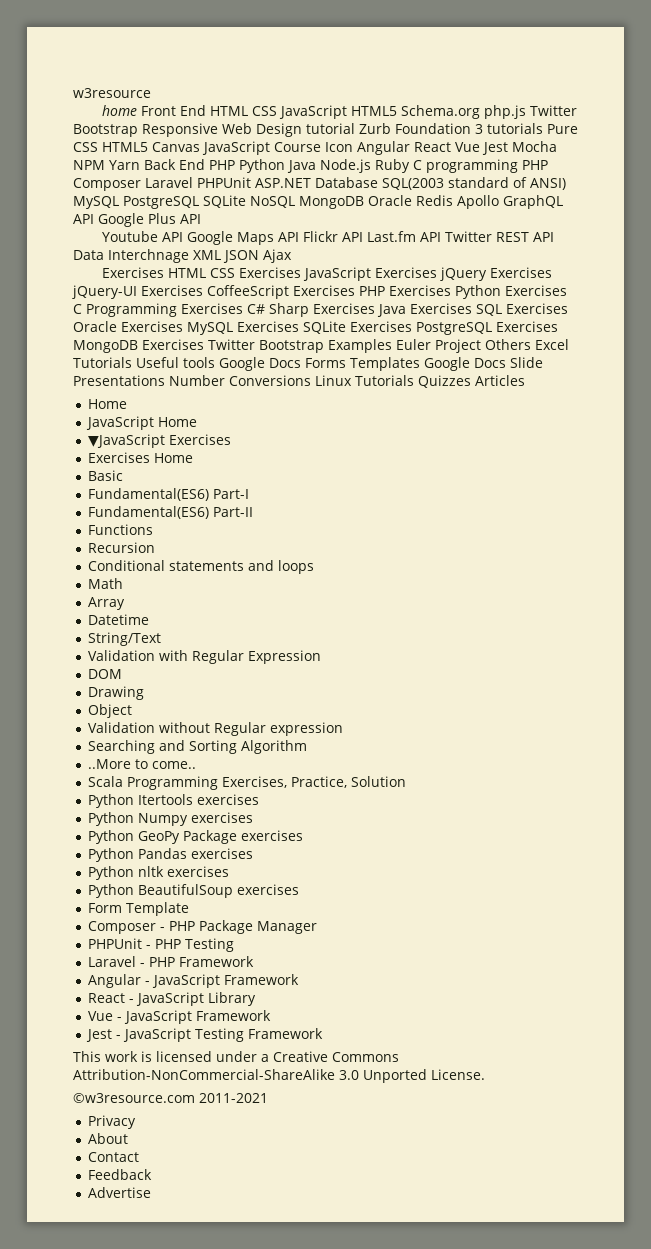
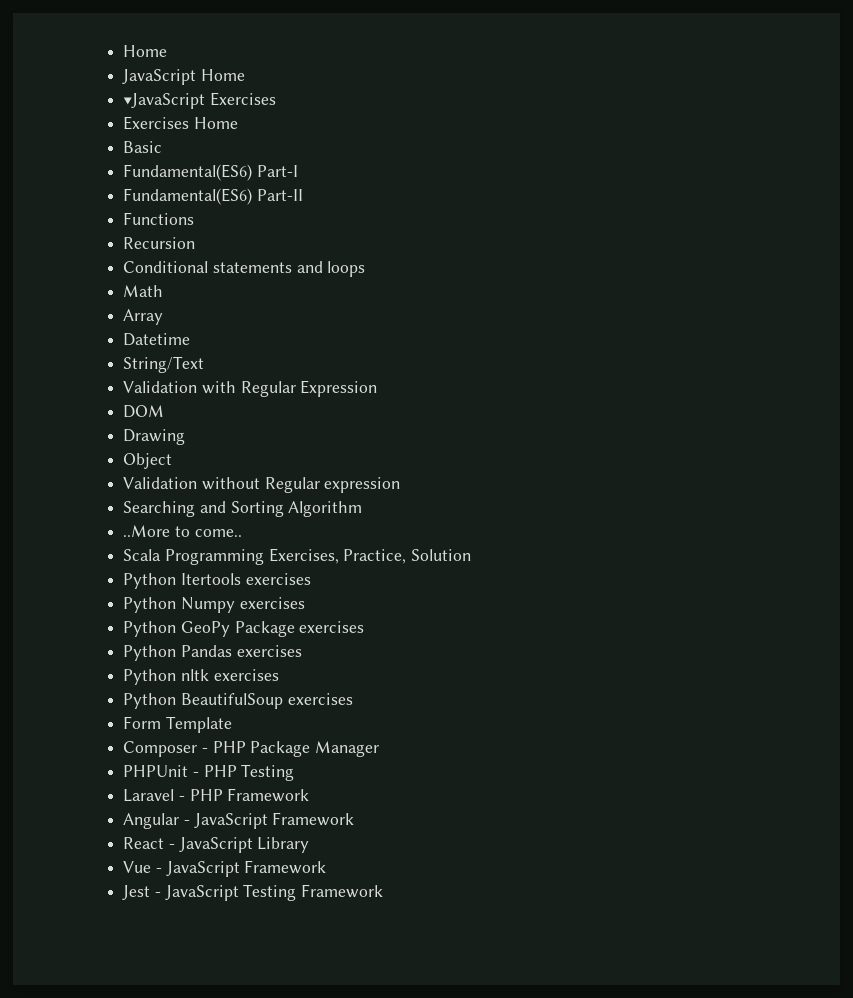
[73,88,151,98] [101,105,577,119] [73,123,578,137] [73,141,557,155] [73,159,548,173] [73,177,566,191] [73,195,563,209] [73,213,201,227] [101,231,554,245] [73,249,292,263] [101,267,552,281] [72,285,567,299] [73,303,568,317] [73,321,558,335] [73,339,569,353] [73,357,543,371] [73,375,525,388] w3resource // home Front End HTML CSS JavaScript HTML5 Schema.org php.js Twitter Bootstrap Responsive Web Design tutorial Zurb Foundation 3 tutorials Pure CSS HTML5 Canvas JavaScript Course Icon Angular React Vue Jest Mocha NPM Yarn Back End PHP Python Java Node.js Ruby C programming PHP Composer Laravel PHPUnit ASP.NET Database SQL(2003 standard of ANSI) MySQL PostgreSQL SQLite NoSQL MongoDB Oracle Redis Apollo GraphQL API Google Plus API // Youtube API Google Maps API Flickr API Last.fm API Twitter REST API Data Interchnage XML JSON Ajax // Exercises HTML CSS Exercises JavaScript Exercises jQuery Exercises jQuery-UI Exercises CoffeeScript Exercises PHP Exercises Python Exercises C Programming Exercises C# Sharp Exercises Java Exercises SQL Exercises Oracle Exercises MySQL Exercises SQLite Exercises PostgreSQL Exercises MongoDB Exercises Twitter Bootstrap Examples Euler Project Others Excel Tutorials Useful tools Google Docs Forms Templates Google Docs Slide Presentations Number Conversions Linux Tutorials Quizzes Articles // -> (123, 51) none
[73,1051,399,1062] [73,1069,485,1083] [73,1093,268,1103] [88,1115,137,1129] [88,1133,129,1144] [88,1152,140,1162] [88,1169,153,1180] [88,1187,152,1198] // This work is licensed under a Creative Commons Attribution-NonCommercial-ShareAlike 3.0 Unported License. // ©w3resource.com 2011-2021 // Privacy // About // Contact // Feedback // Advertise -> (384, 891) none

